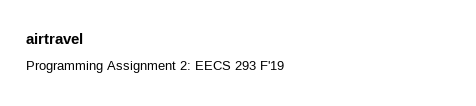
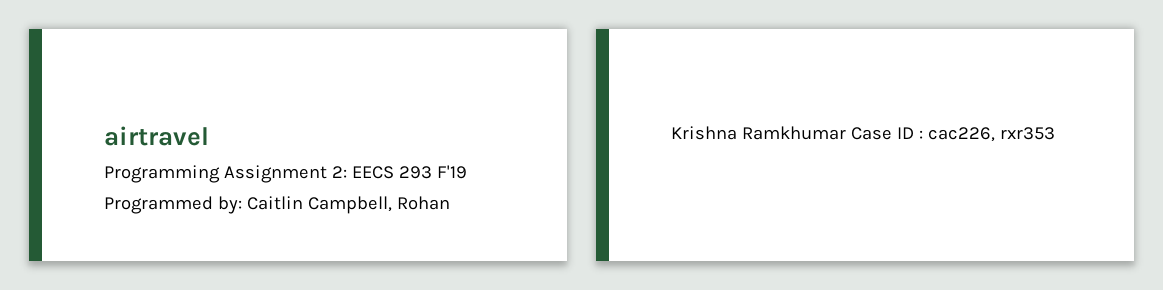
(284, 65) none -> [104,196,450,214] [671,126,1055,142] // Programmed by: Caitlin Campbell, Rohan Krishna Ramkhumar Case ID : cac226, rxr353

